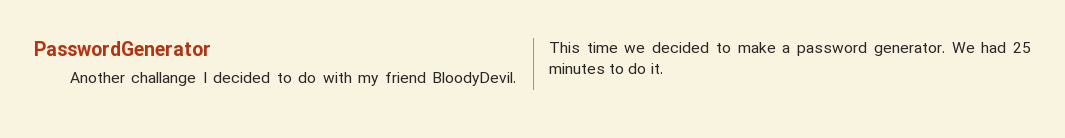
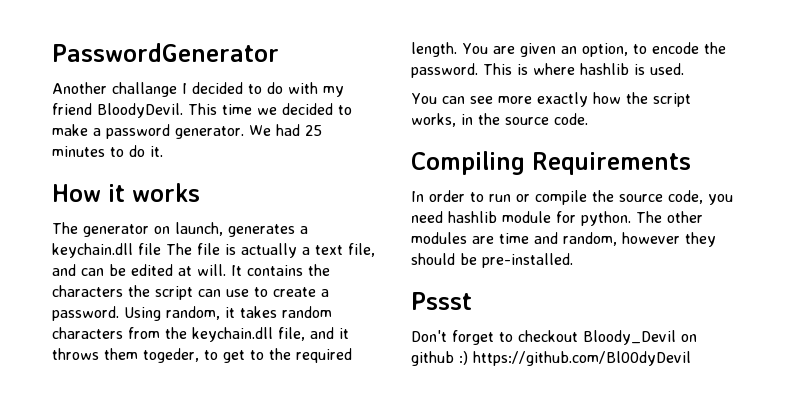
(663, 68) none -> [52,183,200,202] [52,222,308,237] [52,243,375,258] [52,264,330,276] [52,285,329,300] [52,306,332,321] [52,327,349,342] [52,348,352,363] [411,42,726,57] [411,63,684,78] [411,92,691,107] [411,113,588,127] [411,151,691,175] [411,190,733,205] [411,211,703,226] [411,232,716,247] [411,253,573,268] [411,292,472,310] [411,330,697,345] [411,351,691,366] // How it works // The generator on launch, generates a keychain.dll file The file is actually a text file, and can be edited at will. It contains the characters the script can use to create a password. Using random, it takes random characters from the keychain.dll file, and it throws them togeder, to get to the required length. You are given an option, to encode the password. This is where hashlib is used. // You can see more exactly how the script works, in the source code. // Compiling Requirements // In order to run or compile the source code, you need hashlib module for python. The other modules are time and random, however they should be pre-installed. // Pssst // Don't forget to checkout Bloody_Devil on github :) https://github.com/Bl00dyDevil

